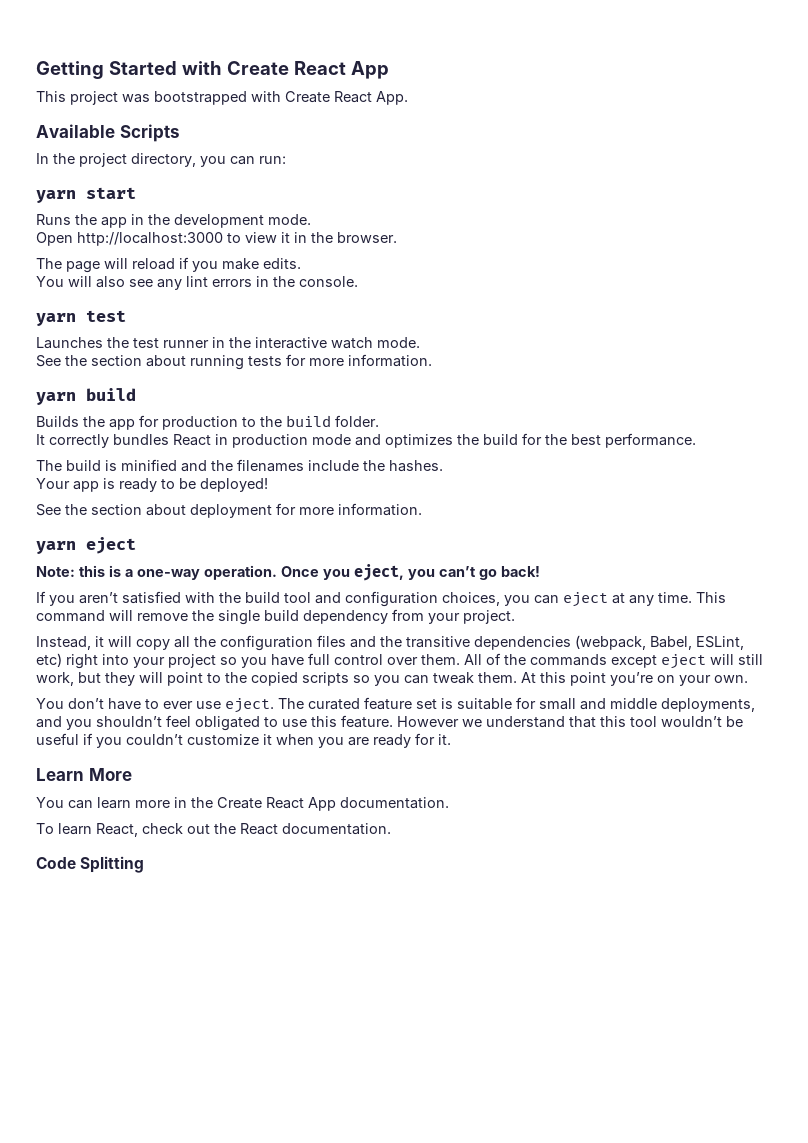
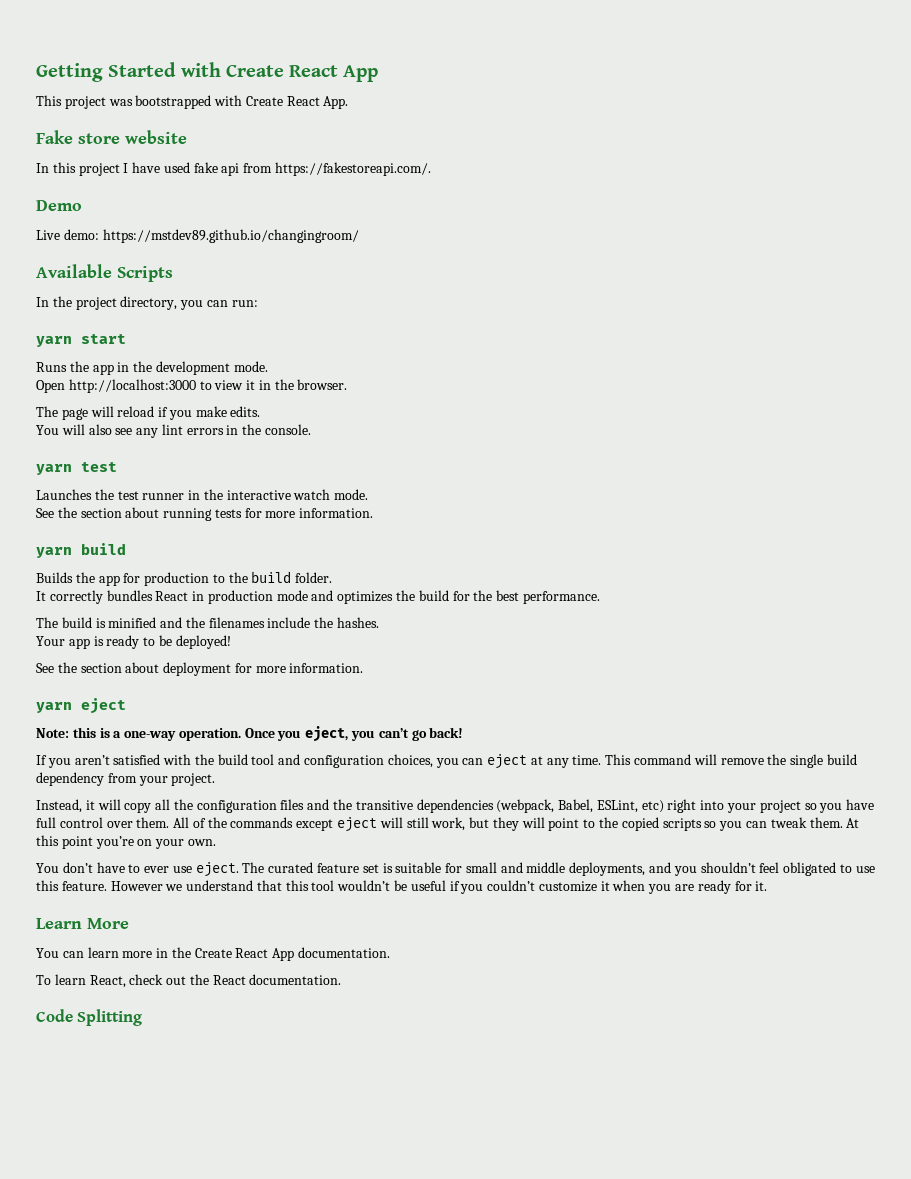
(408, 98) none -> [36,130,187,144] [36,162,432,176] [36,200,82,211] [36,229,359,243] // Fake store website // In this project I have used fake api from https://fakestoreapi.com/. // Demo // Live demo: https://mstdev89.github.io/changingroom/

